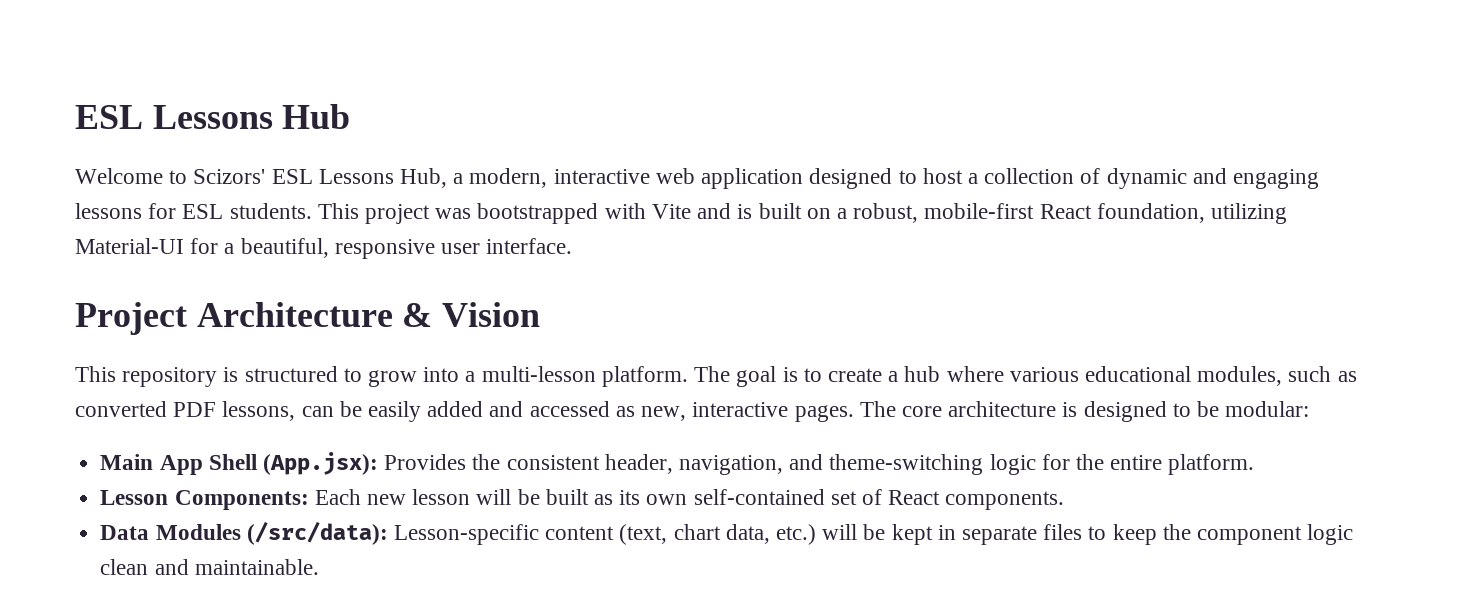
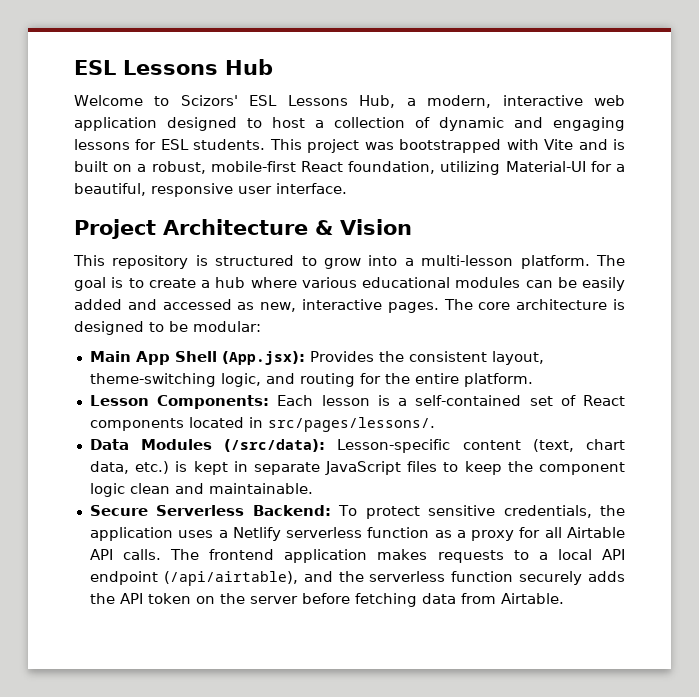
[1197,366,1357,386] [75,401,296,421] modules, such as converted PDF lessons, -> [455,277,521,288] modules
[604,454,1036,475] header, navigation, and theme-switching logic -> [491,351,544,365] [89,373,355,387] layout, theme-switching logic, and routing
[366,489,1065,510] new lesson will be built as its own self-contained set of React components. -> [321,395,625,406] [89,417,435,432] lesson is a self-contained set of React components located in src/pages/lessons/.
[822,524,886,540] will be -> [175,461,188,472] is
(1038, 535) none -> [325,461,402,475] JavaScript
(319, 567) none -> [89,505,625,519] [89,527,625,541] [89,549,626,563] [89,571,625,586] [89,593,564,607] // Secure Serverless Backend: To protect sensitive credentials, the application uses a Netlify serverless function as a proxy for all Airtable API calls. The frontend application makes requests to a local API endpoint (/api/airtable), and the serverless function securely adds the API token on the server before fetching data from Airtable.

